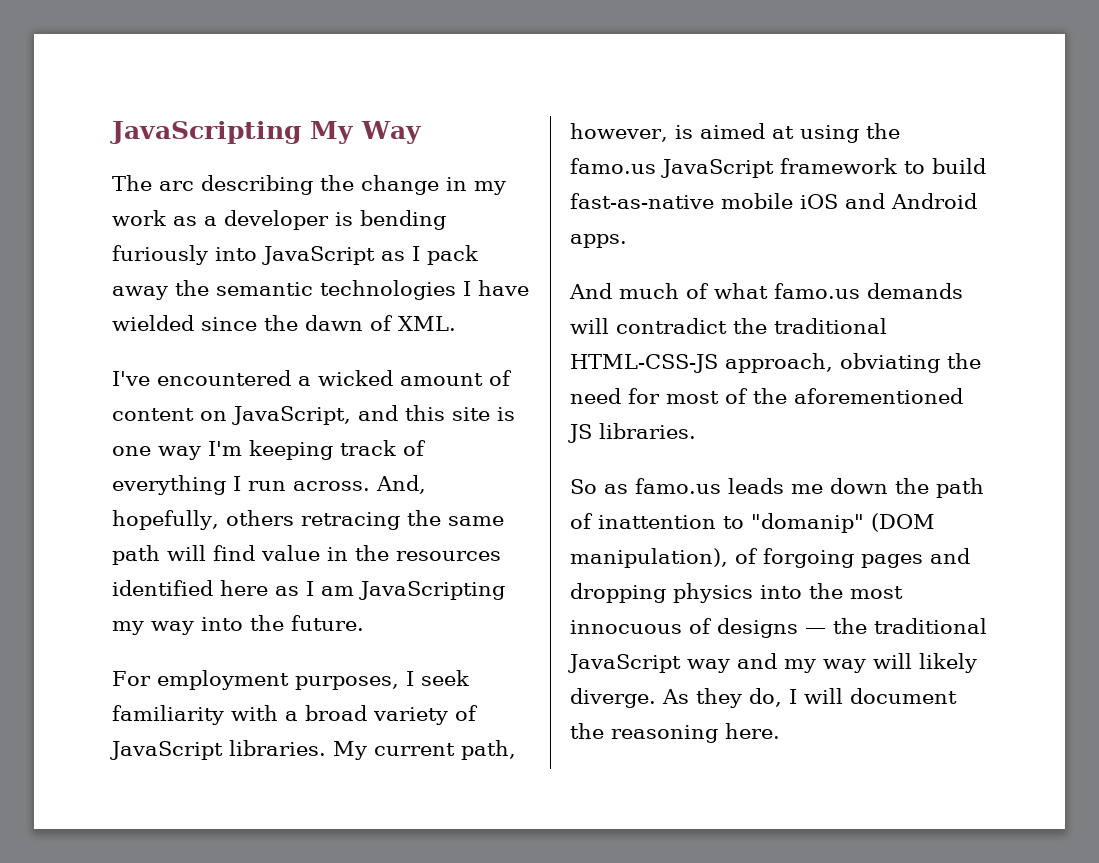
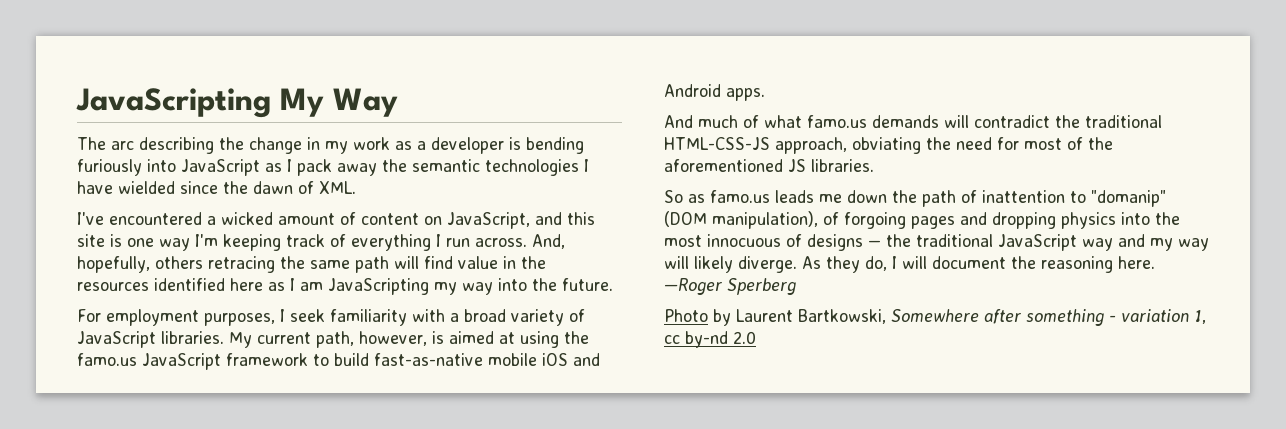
(780, 731) none -> [664,278,796,295] [664,309,1206,326] [664,331,756,348] —Roger Sperberg // Photo by Laurent Bartkowski, Somewhere after something - variation 1, cc by-nd 2.0

